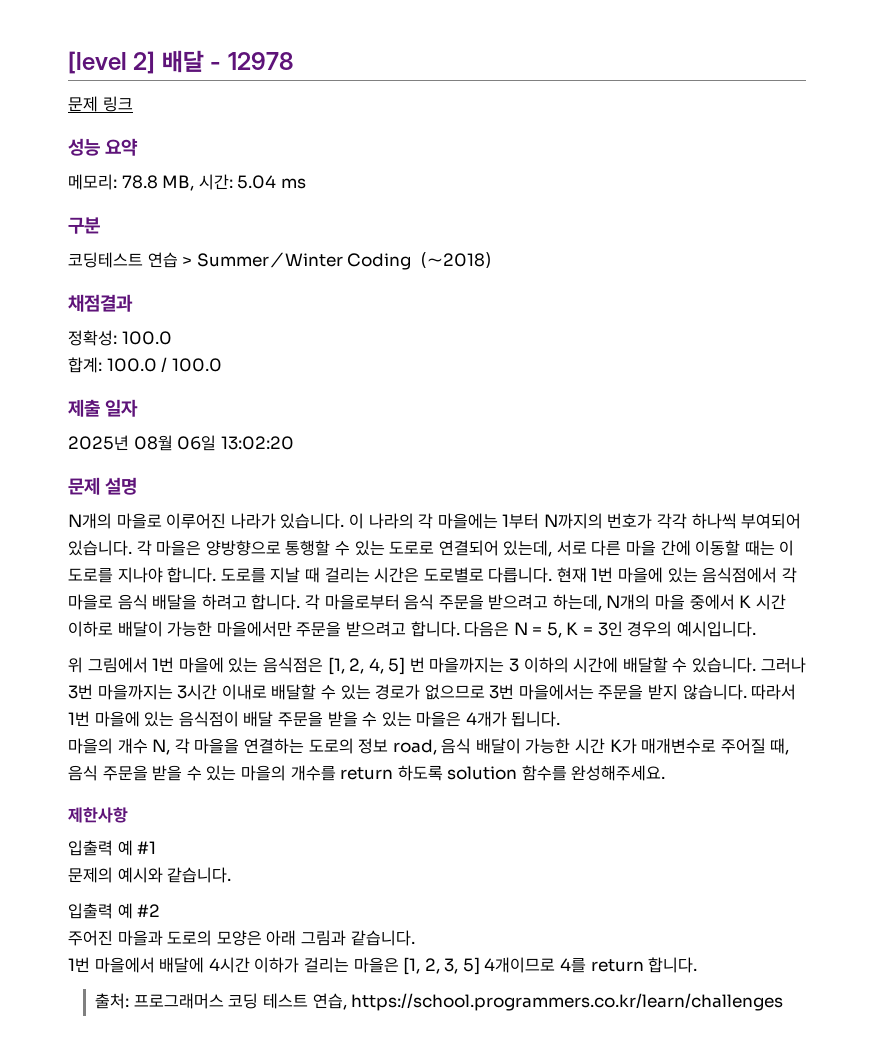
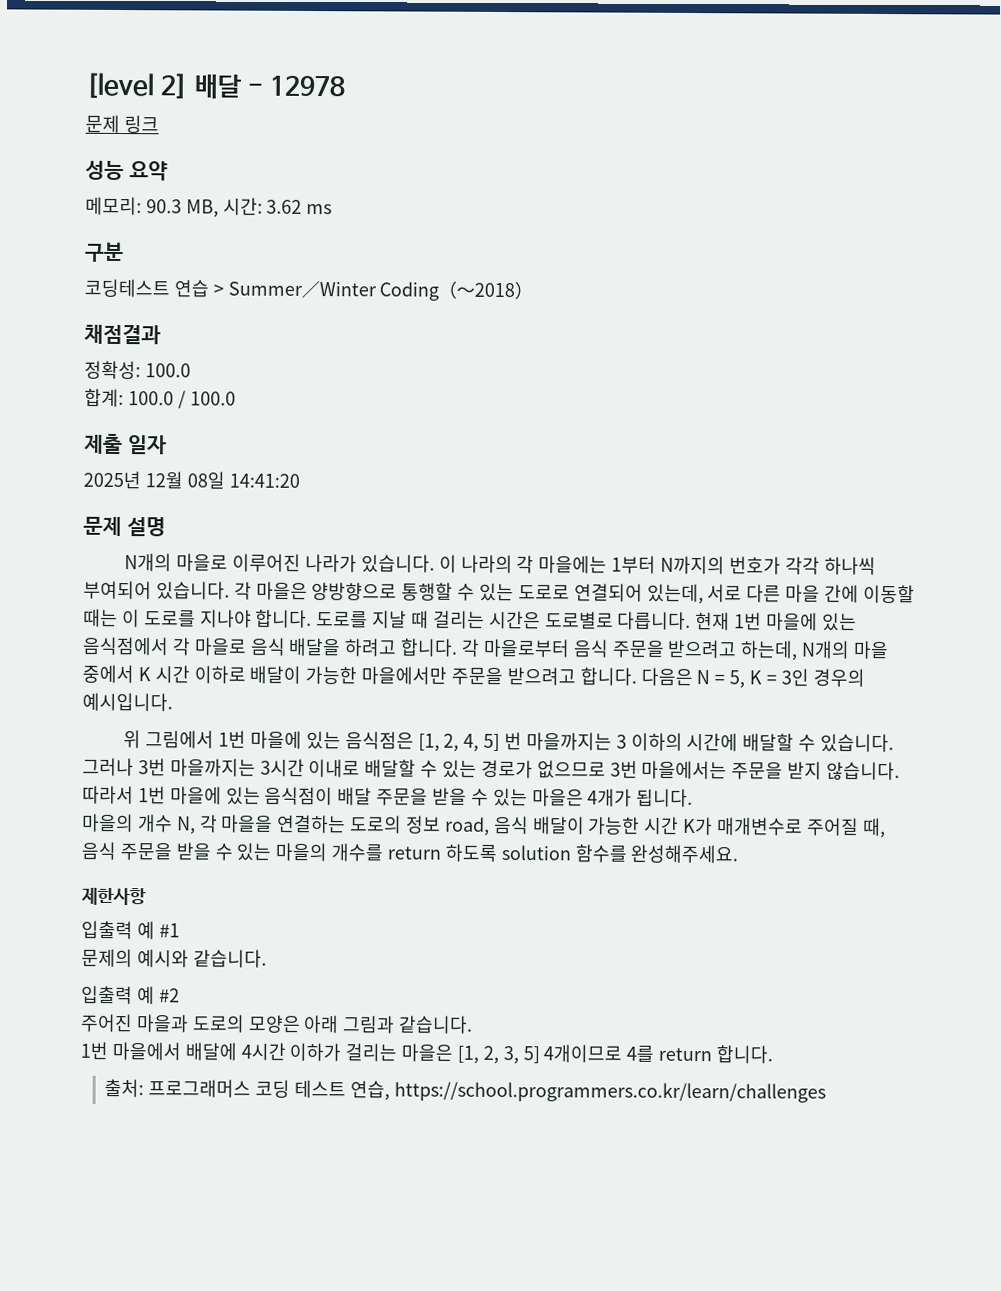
[121,175,158,189] 78.8 -> [145,199,182,214] 90.3
[237,175,277,189] 5.04 -> [266,199,303,214] 3.62
[133,435,294,451] 08월 06일 13:02:20 -> [144,471,300,490] 12월 08일 14:41:20

